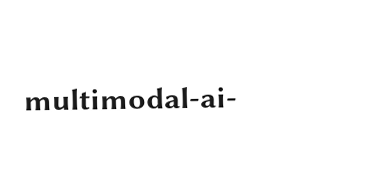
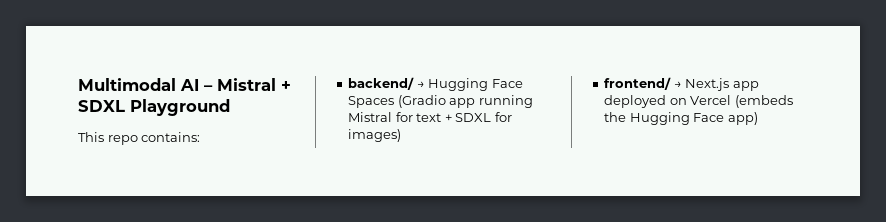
[23,86,238,111] multimodal-ai- -> [78,78,291,91] [78,99,230,116] [78,132,201,145] [348,77,523,91] [348,95,533,108] [348,112,512,122] [348,129,402,142] [604,77,759,91] [604,95,793,108] [604,112,758,125] Multimodal AI – Mistral + SDXL Playground // This repo contains: // backend/ → Hugging Face Spaces (Gradio app running Mistral for text + SDXL for images) // frontend/ → Next.js app deployed on Vercel (embeds the Hugging Face app)

